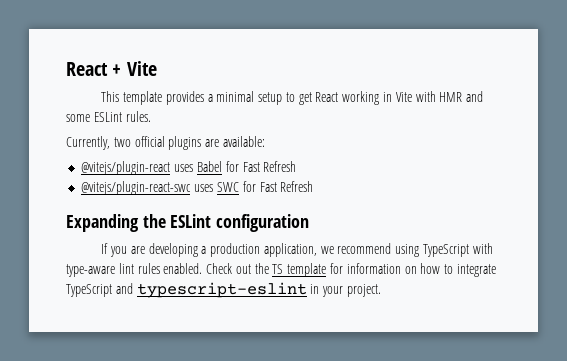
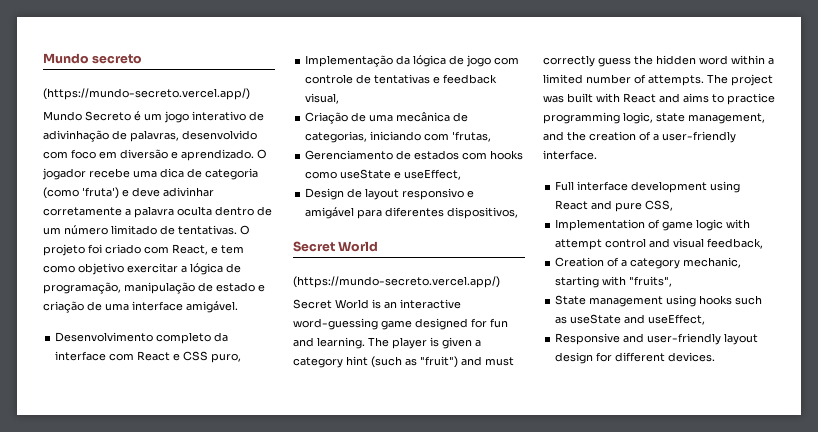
[66,61,157,76] [101,91,484,105] [66,111,151,122] [66,136,265,150] [81,161,297,175] [81,181,314,195] [66,214,310,232] [101,243,493,257] [66,263,496,277] [66,282,381,298] React + Vite // This template provides a minimal setup to get React working in Vite with HMR and some ESLint rules. // Currently, two official plugins are available: // @vitejs/plugin-react uses Babel for Fast Refresh // @vitejs/plugin-react-swc uses SWC for Fast Refresh // Expanding the ESLint configuration // If you are developing a production application, we recommend using TypeScript with type-aware lint rules enabled. Check out the TS template for information on how to integrate TypeScript and typescript-eslint in your project. -> [43,53,143,64] [43,88,250,100] [43,111,264,123] [43,130,257,142] [43,149,267,161] [42,168,258,180] [43,187,214,199] [43,206,272,218] [43,225,250,235] [43,244,244,256] [43,263,241,275] [43,282,265,294] [43,301,238,313] [55,332,229,344] [55,351,242,363] [305,55,520,67] [305,74,498,84] [305,93,340,104] [305,112,469,124] [305,131,492,143] [305,150,524,160] [305,169,462,180] [305,188,475,200] [305,207,519,219] [293,241,379,252] [293,276,500,288] [293,299,461,309] [293,318,508,330] [293,337,481,349] [293,356,514,368] [543,55,774,67] [543,74,773,86] [543,93,775,105] [543,112,765,124] [543,131,736,143] [543,150,597,160] [555,181,741,193] [555,200,674,212] [555,219,751,231] [555,238,764,250] [555,257,742,269] [555,276,673,288] [555,295,763,307] [555,314,706,325] [555,333,759,345] [555,352,716,364] Mundo secreto // (https://mundo-secreto.vercel.app/) // Mundo Secreto é um jogo interativo de adivinhação de palavras, desenvolvido com foco em diversão e aprendizado. O jogador recebe uma dica de categoria (como 'fruta') e deve adivinhar corretamente a palavra oculta dentro de um número limitado de tentativas. O projeto foi criado com React, e tem como objetivo exercitar a lógica de programação, manipulação de estado e criação de uma interface amigável. // Desenvolvimento completo da interface com React e CSS puro, // Implementação da lógica de jogo com controle de tentativas e feedback visual, // Criação de uma mecânica de categorias, iniciando com 'frutas, // Gerenciamento de estados com hooks como useState e useEffect, // Design de layout responsivo e amigável para diferentes dispositivos, // Secret World // (https://mundo-secreto.vercel.app/) // Secret World is an interactive word-guessing game designed for fun and learning. The player is given a category hint (such as "fruit") and must correctly guess the hidden word within a limited number of attempts. The project was built with React and aims to practice programming logic, state management, and the creation of a user-friendly interface. // Full interface development using React and pure CSS, // Implementation of game logic with attempt control and visual feedback, // Creation of a category mechanic, starting with "fruits", // State management using hooks such as useState and useEffect, // Responsive and user-friendly layout design for different devices.

